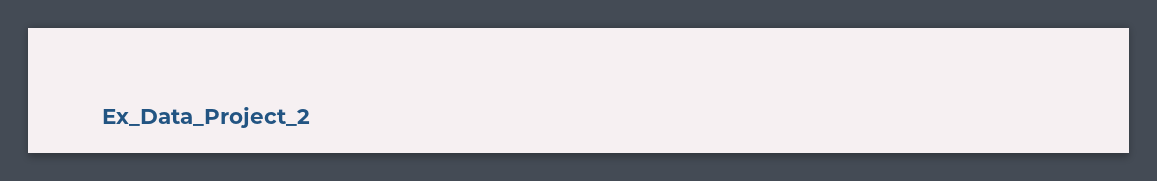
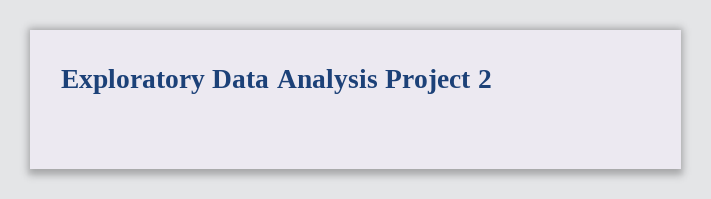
[102,107,310,128] Ex_Data_Project_2 -> [61,69,492,94] Exploratory Data Analysis Project 2

